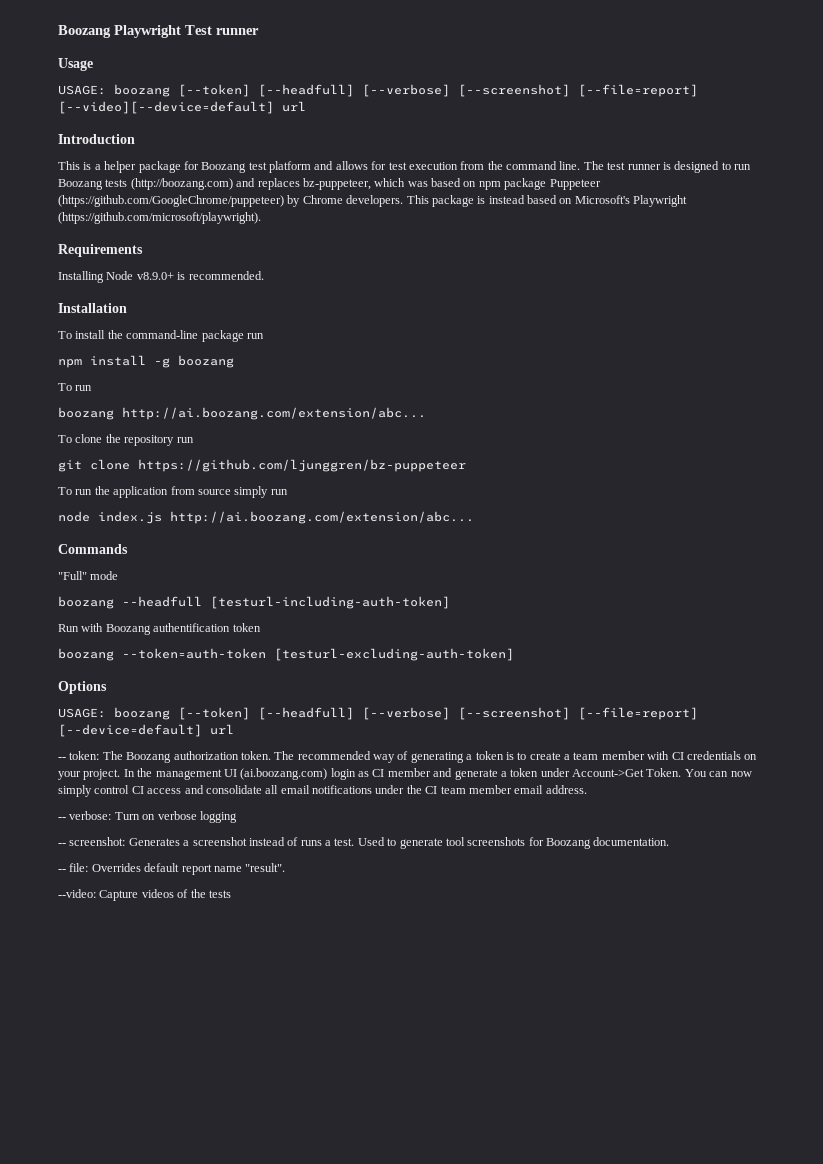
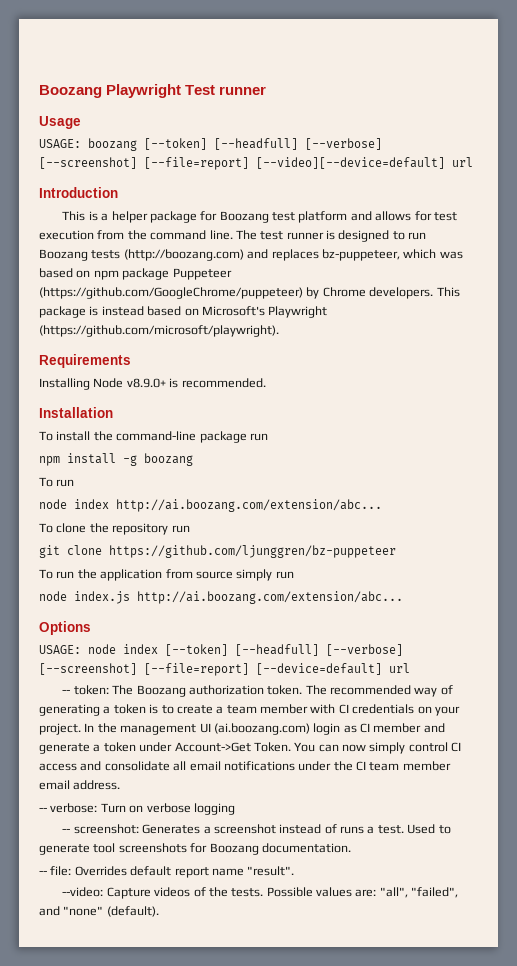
[58,407,114,420] boozang -> [39,499,109,509] node index
[58,544,128,554] [58,571,119,580] [58,596,450,609] [58,623,261,635] [58,648,514,661] // Commands // "Full" mode // boozang --headfull [testurl-including-auth-token] // Run with Boozang authentification token // boozang --token=auth-token [testurl-excluding-auth-token] -> (403, 597) none
[114,707,170,720] boozang -> [88,644,158,654] node index
[208,890,231,898] tests -> [231,887,459,898] [39,906,159,917] tests. Possible values are: "all", "failed", and "none" (default).

